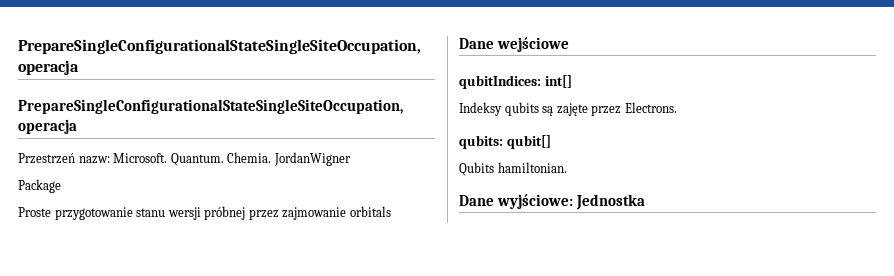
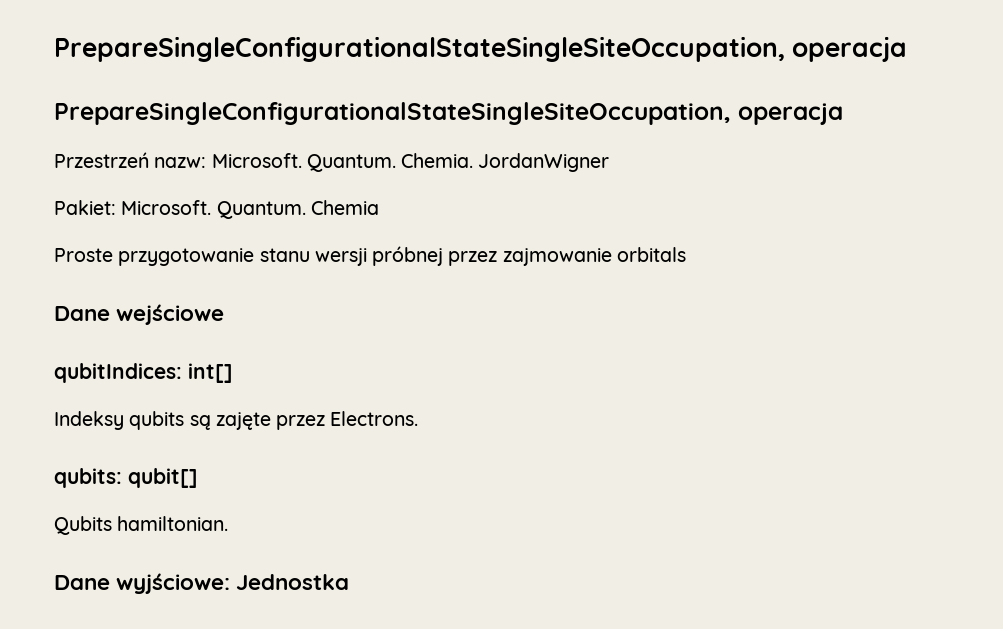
[18,179,61,193] Package -> [54,200,379,219] Pakiet: Microsoft. Quantum. Chemia

